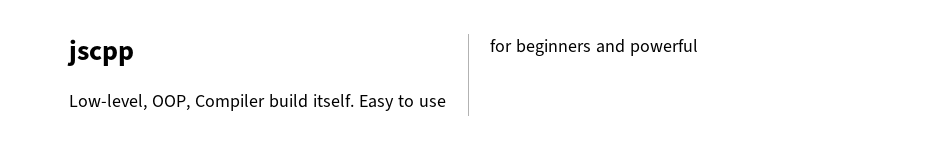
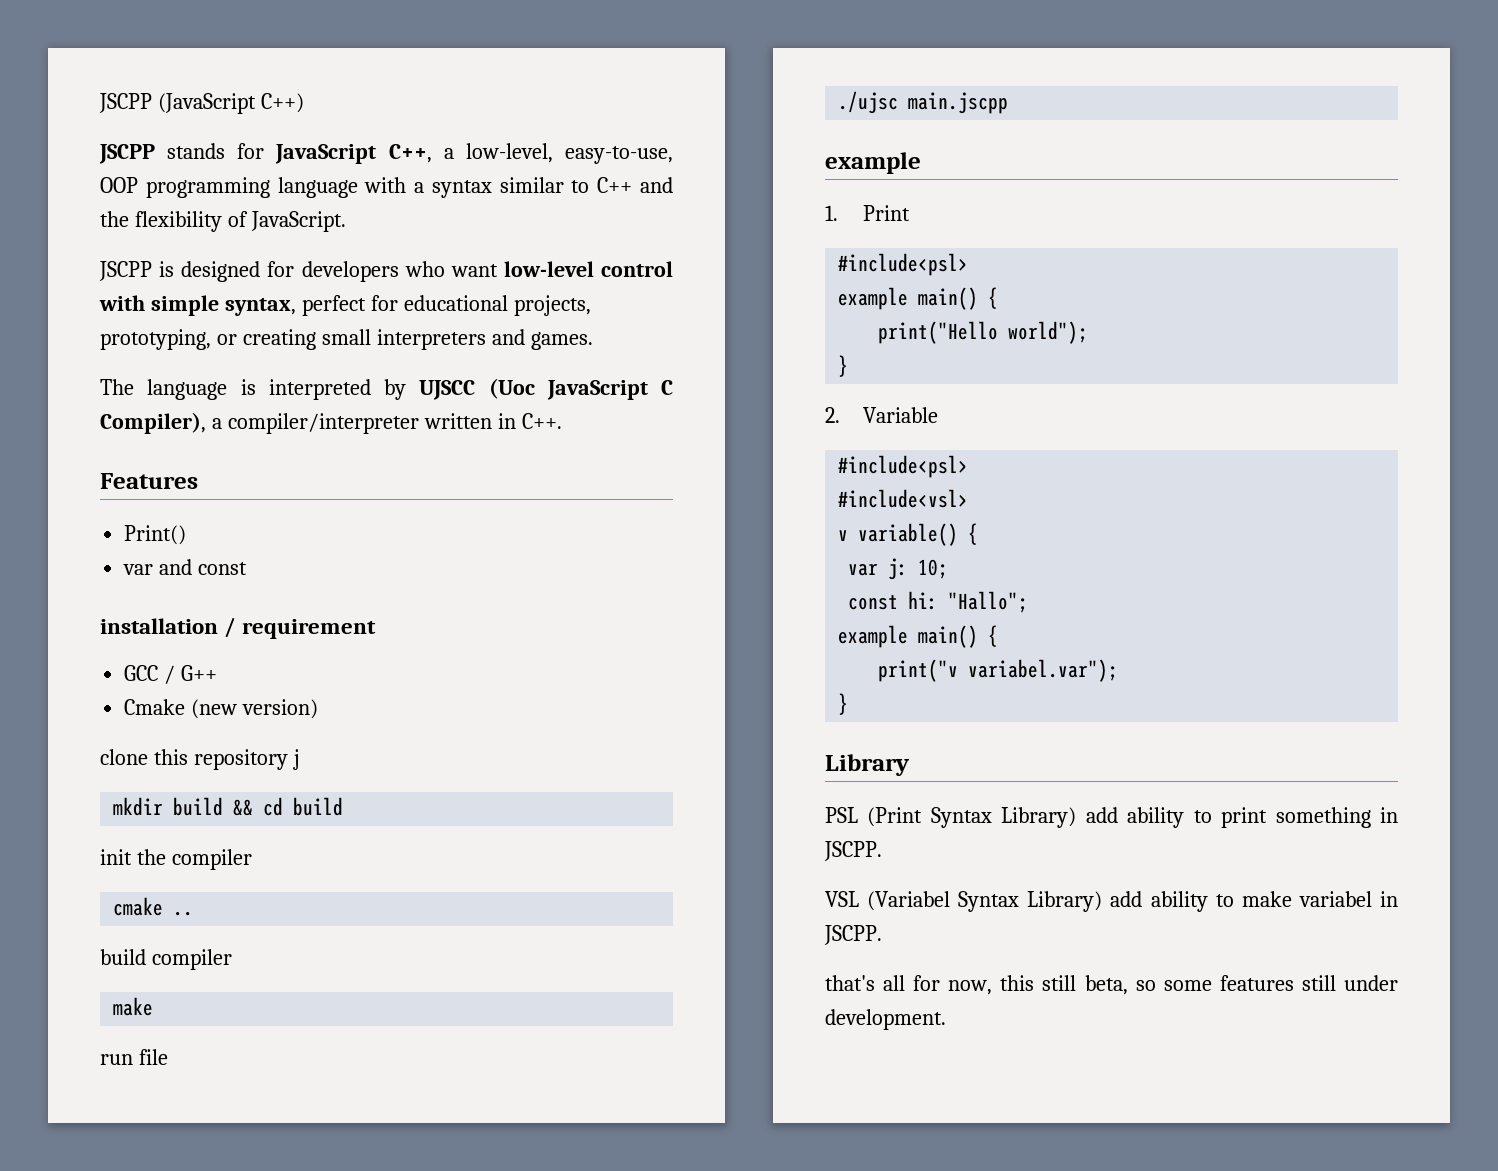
[67,39,134,66] [69,94,446,111] [490,39,698,56] jscpp // Low-level, OOP, Compiler build itself. Easy to use for beginners and powerful -> [99,93,304,114] [99,143,673,164] [100,177,673,198] [100,211,346,232] [99,261,673,282] [99,295,591,316] [100,329,593,350] [100,378,673,400] [100,412,562,434] [100,473,198,489] [124,525,187,545] [123,559,248,575] [100,617,377,639] [124,665,218,684] [124,699,319,719] [100,749,300,770] [113,797,344,816] [100,849,252,870] [113,897,194,916] [100,949,232,970] [113,997,154,1016] [100,1049,168,1065] [838,91,1009,114] [825,152,921,174] [825,205,910,221] [838,253,969,276] [838,287,999,310] [878,321,1089,344] [838,355,849,377] [825,407,938,423] [838,455,969,478] [838,489,969,508] [838,523,979,546] [848,558,949,580] [848,591,1029,613] [838,625,999,648] [878,659,1119,682] [838,693,849,715] [825,754,910,776] [825,807,1398,828] [824,841,882,861] [825,891,1398,912] [824,925,882,945] [825,975,1398,995] [825,1009,946,1030] JSCPP (JavaScript C++) // JSCPP stands for JavaScript C++, a low-level, easy-to-use, OOP programming language with a syntax similar to C++ and the flexibility of JavaScript. // JSCPP is designed for developers who want low-level control with simple syntax, perfect for educational projects, prototyping, or creating small interpreters and games. // The language is interpreted by UJSCC (Uoc JavaScript C Compiler), a compiler/interpreter written in C++. // Features // Print() // var and const // installation / requirement // GCC / G++ // Cmake (new version) // clone this repository j // mkdir build && cd build // init the compiler // cmake .. // build compiler // make // run file // ./ujsc main.jscpp // example // 1. Print // #include<psl> // example main() { // print("Hello world"); // } // 2. Variable // #include<psl> // #include<vsl> // v variable() { // var j: 10; // const hi: "Hallo"; // example main() { // print("v variabel.var"); // } // Library // PSL (Print Syntax Library) add ability to print something in JSCPP. // VSL (Variabel Syntax Library) add ability to make variabel in JSCPP. // that's all for now, this still beta, so some features still under development.

